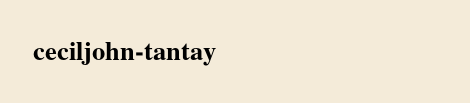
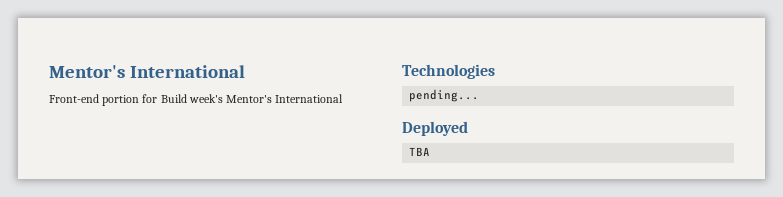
[33,42,216,66] ceciljohn-tantay -> [49,65,245,78] [49,94,344,106] [402,64,495,79] [409,89,480,102] [402,121,468,136] [409,147,431,156] Mentor's International // Front-end portion for Build week's Mentor's International // Technologies // pending... // Deployed // TBA

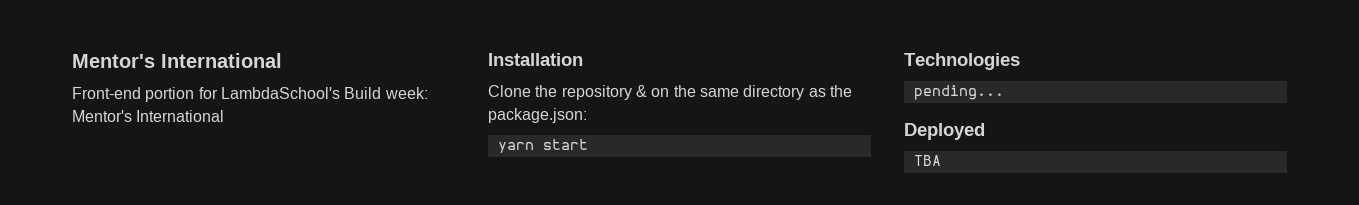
[160,94,344,103] Build week's Mentor's International -> [220,87,428,99] [72,110,225,122] [488,53,583,66] [488,85,852,100] [488,108,587,123] [497,139,588,153] LambdaSchool's Build week: Mentor's International // Installation // Clone the repository & on the same directory as the package.json: // yarn start

